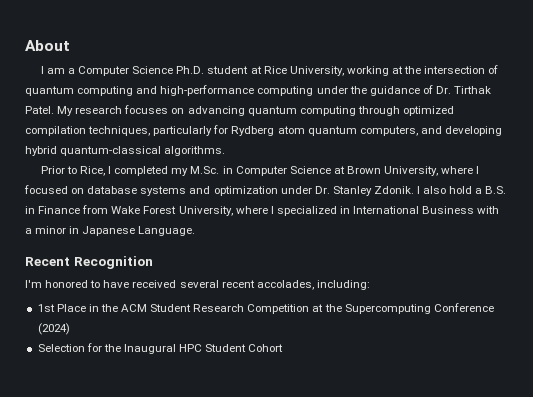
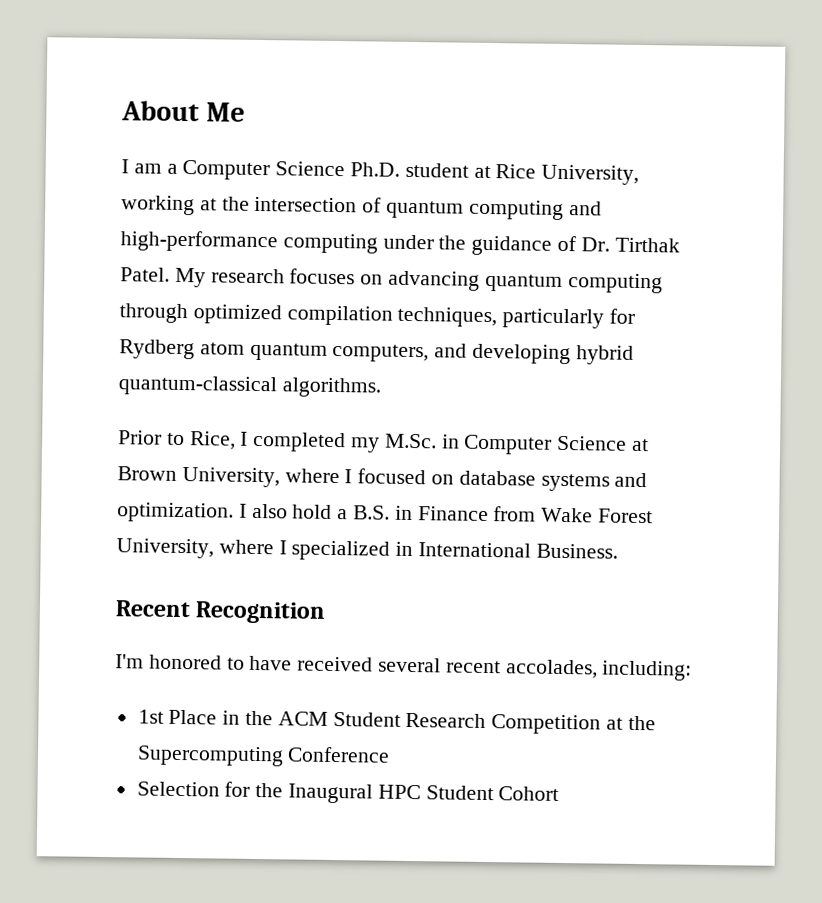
(70, 45) none -> [205,102,245,122] Me
[213,186,414,196] optimization under Dr. Stanley Zdonik. -> [117,502,234,523] optimization.
[422,206,500,214] [25,226,196,236] Business with a minor in Japanese Language. -> [535,543,618,559] Business.
[37,323,70,335] (2024) -> (391, 754) none

